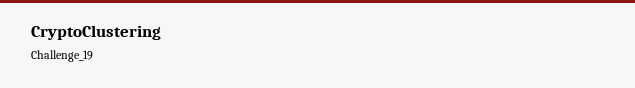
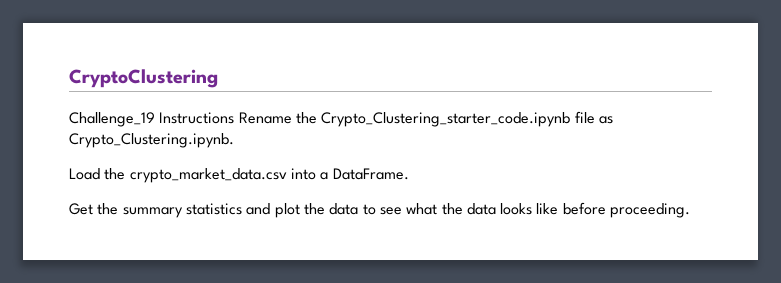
(93, 56) none -> [159,111,613,127] [69,133,234,148] [69,168,409,183] [69,202,691,218] Instructions Rename the Crypto_Clustering_starter_code.ipynb file as Crypto_Clustering.ipynb. // Load the crypto_market_data.csv into a DataFrame. // Get the summary statistics and plot the data to see what the data looks like before proceeding.

